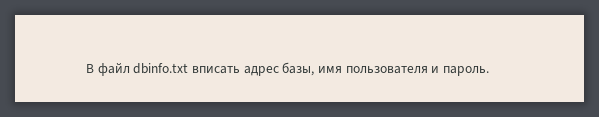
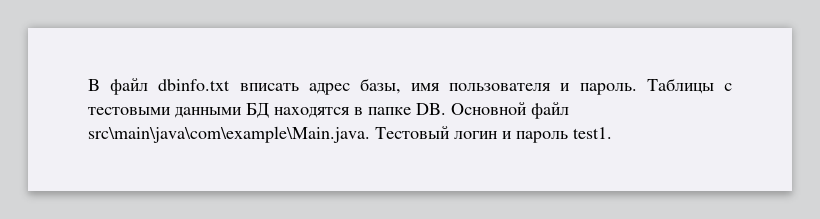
(489, 71) none -> [646,78,732,94] [88,102,569,119] [88,126,612,143] Таблицы с тестовыми данными БД находятся в папке DB. Основной файл src\main\java\com\example\Main.java. Тестовый логин и пароль test1.

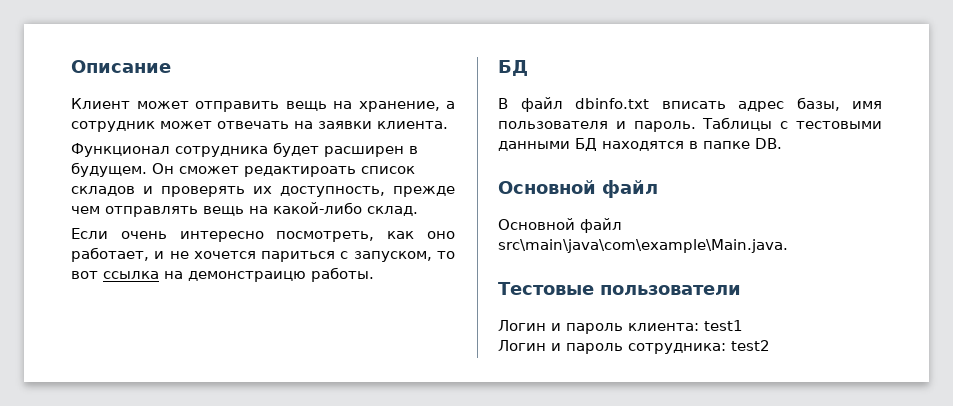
(88, 85) none -> [71,60,171,73] [71,98,455,112] [71,121,448,132] [71,142,418,157] [71,162,415,177] [71,186,455,197] [71,202,418,217] [71,228,455,242] [71,247,455,262] [71,267,374,282] [498,60,528,76] Описание // Клиент может отправить вещь на хранение, а сотрудник может отвечать на заявки клиента. // Функционал сотрудника будет расширен в будущем. Он сможет редактироать список складов и проверять их доступность, прежде чем отправлять вещь на какой-либо склад. // Если очень интересно посмотреть, как оно работает, и не хочется париться с запуском, то вот ссылка на демонстраицю работы. // БД //
(446, 109) none -> [498,180,658,198] // Основной файл //
[375,126,612,143] Тестовый логин и пароль test1. -> [498,282,741,295] [498,320,743,334] [498,340,770,354] // Тестовые пользователи // Логин и пароль клиента: test1 // Логин и пароль сотрудника: test2

